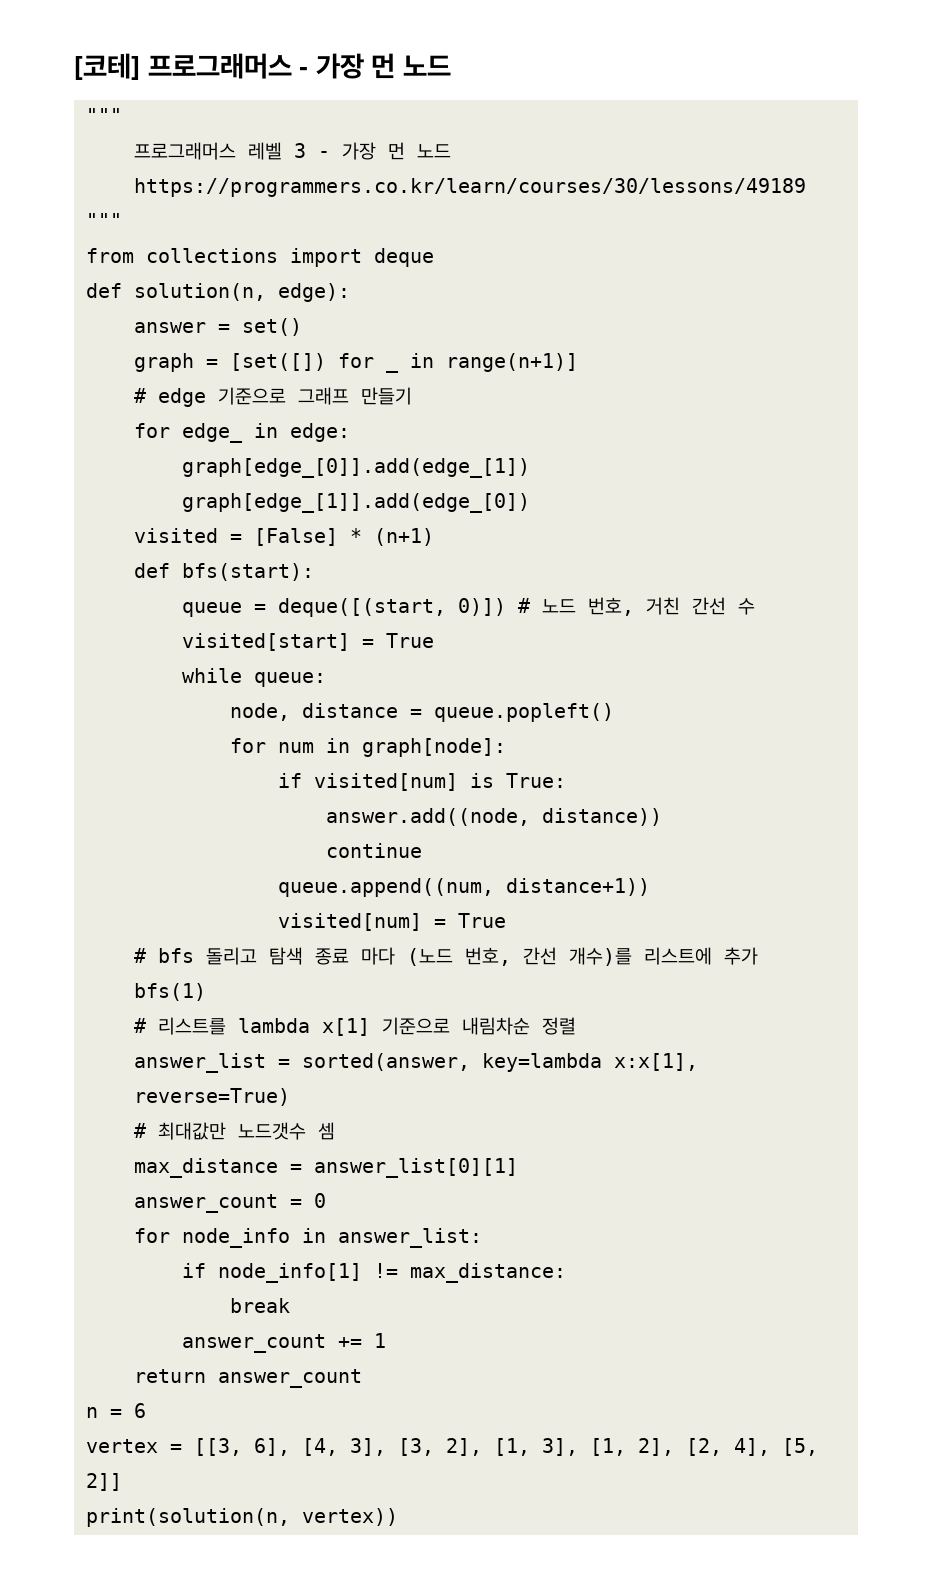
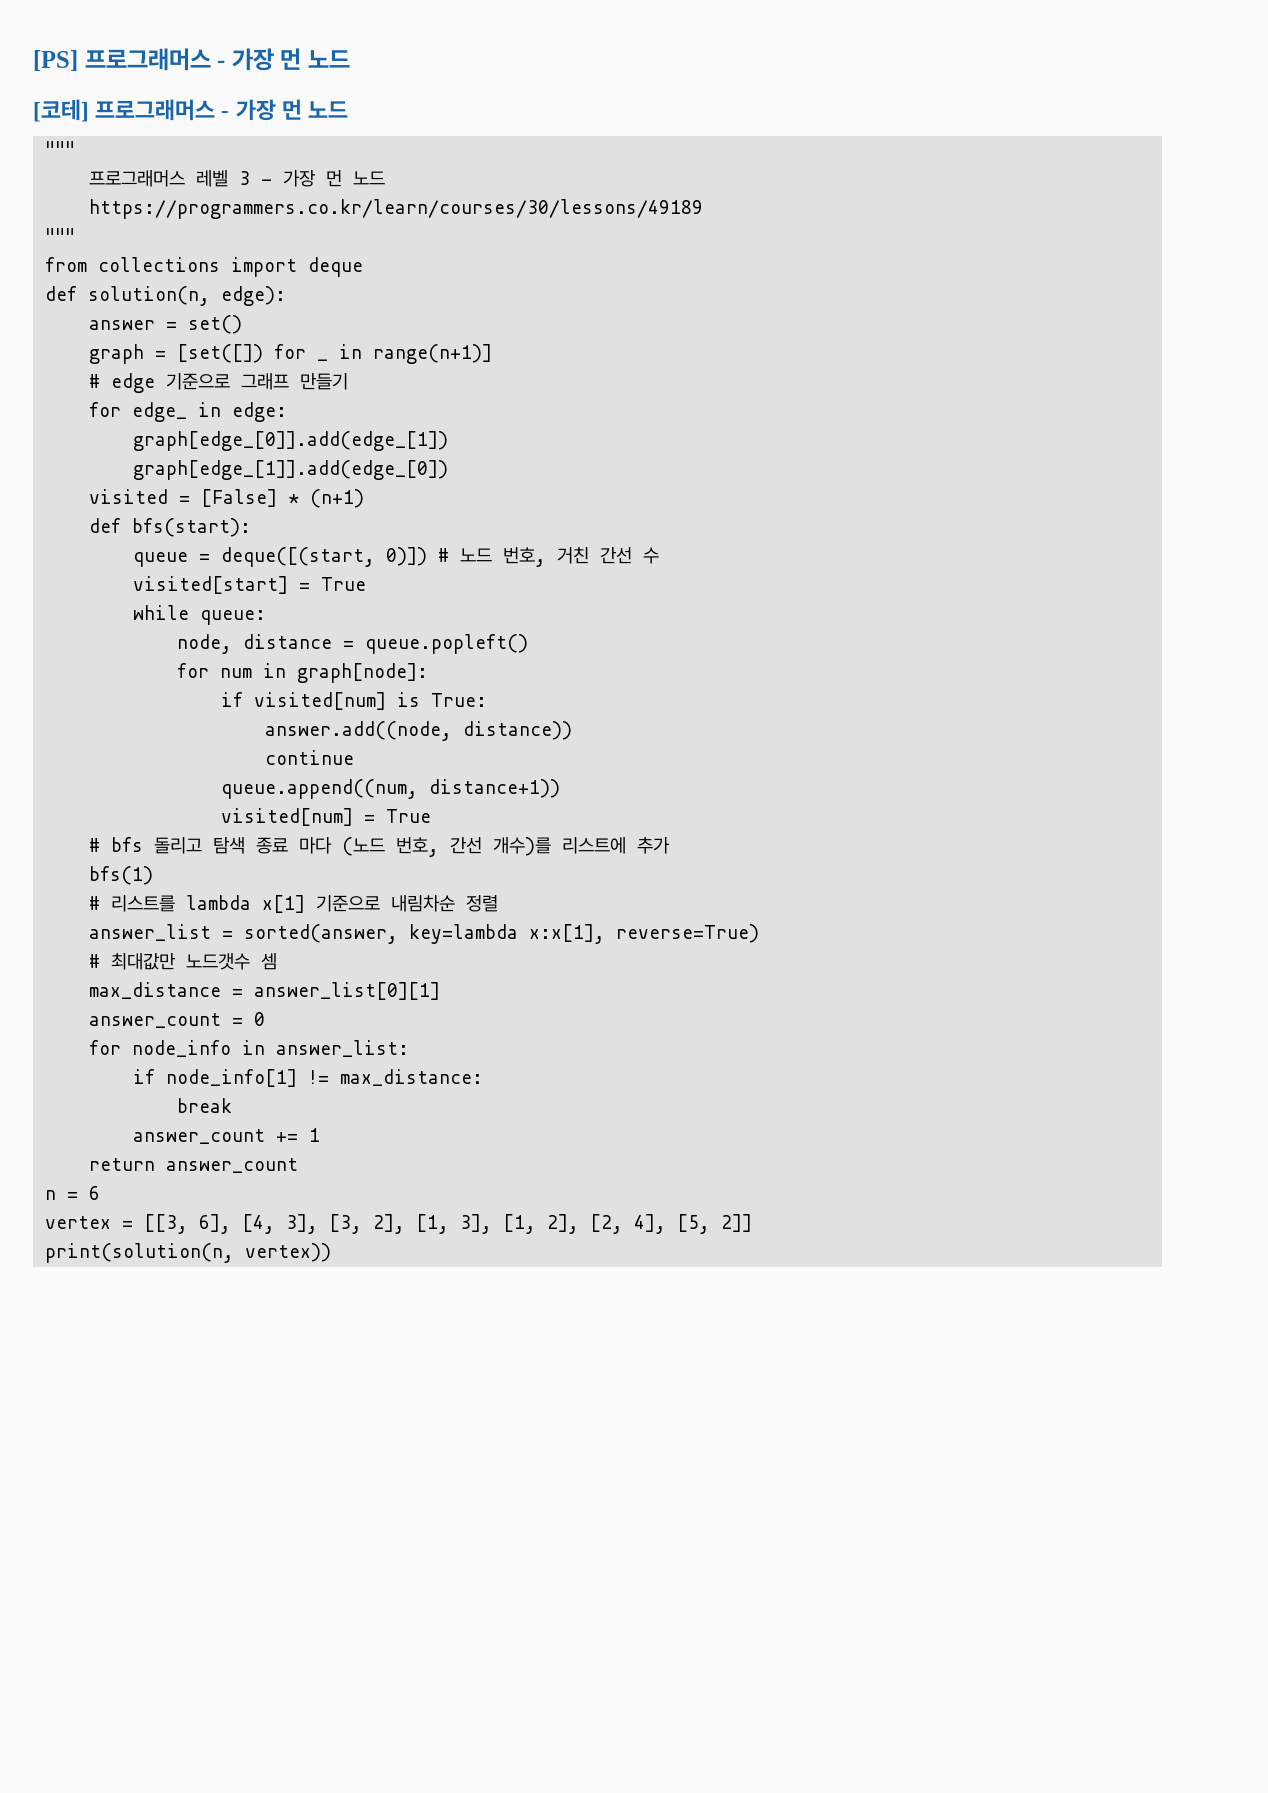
(74, 66) none -> [33,48,351,71] [PS] 프로그래머스 - 가장 먼 노드 //

